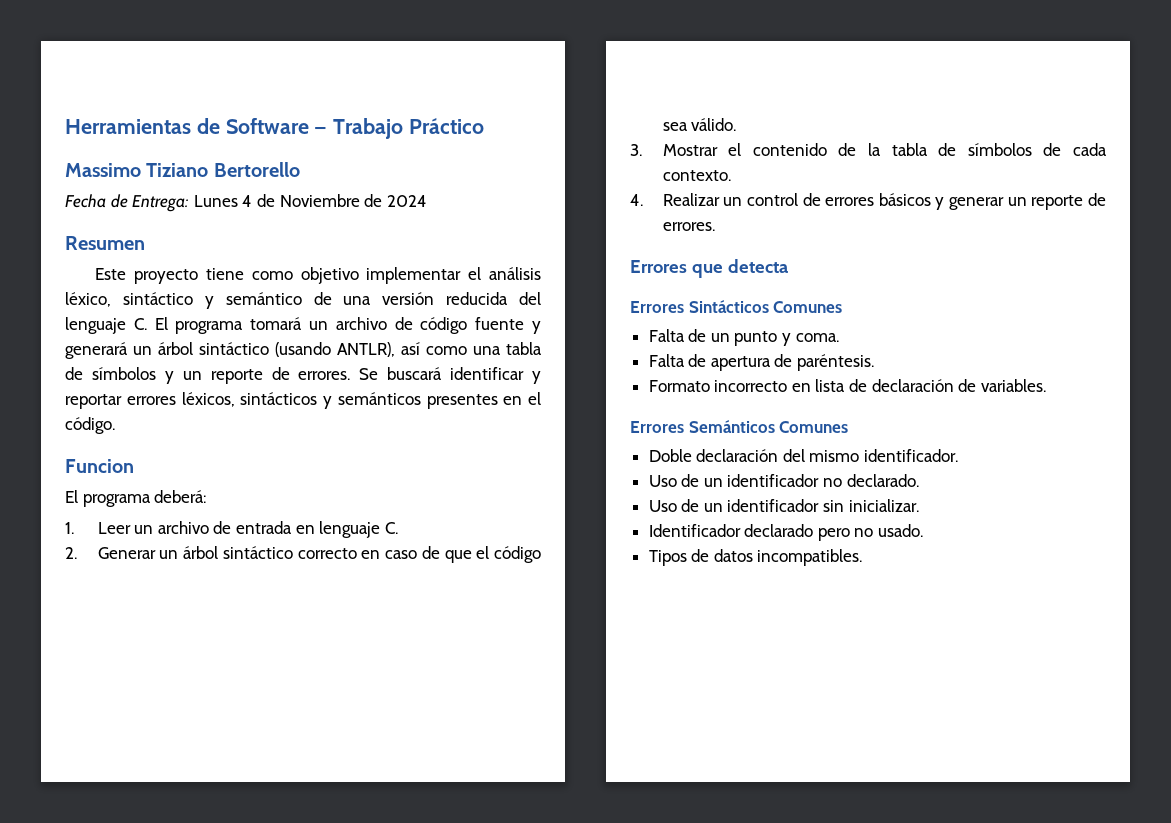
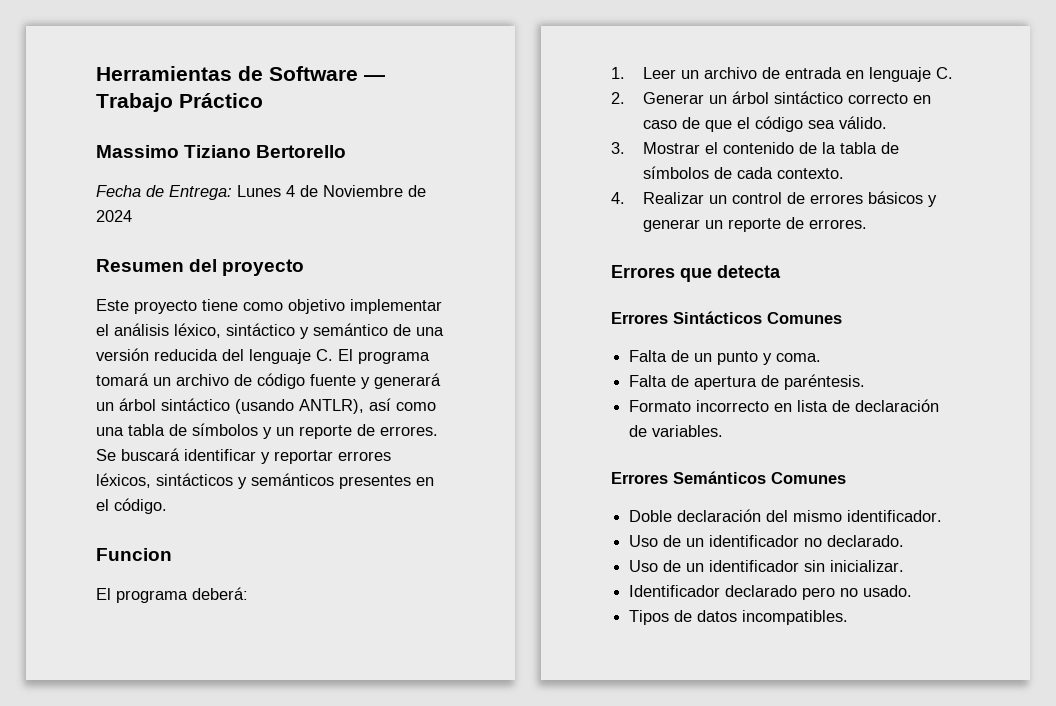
(145, 243) none -> [189,259,305,276] del proyecto

